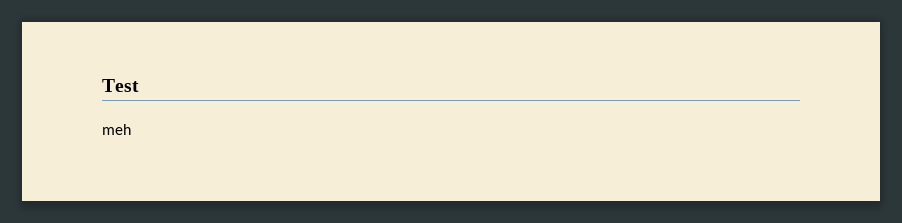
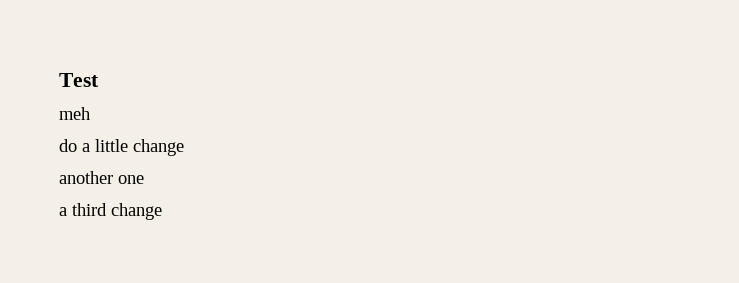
(131, 129) none -> [59,139,184,156] [59,171,144,184] [59,203,162,220] // do a little change // another one // a third change

